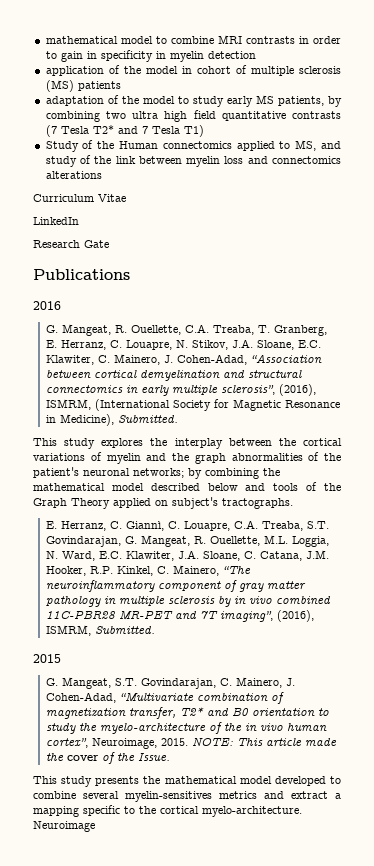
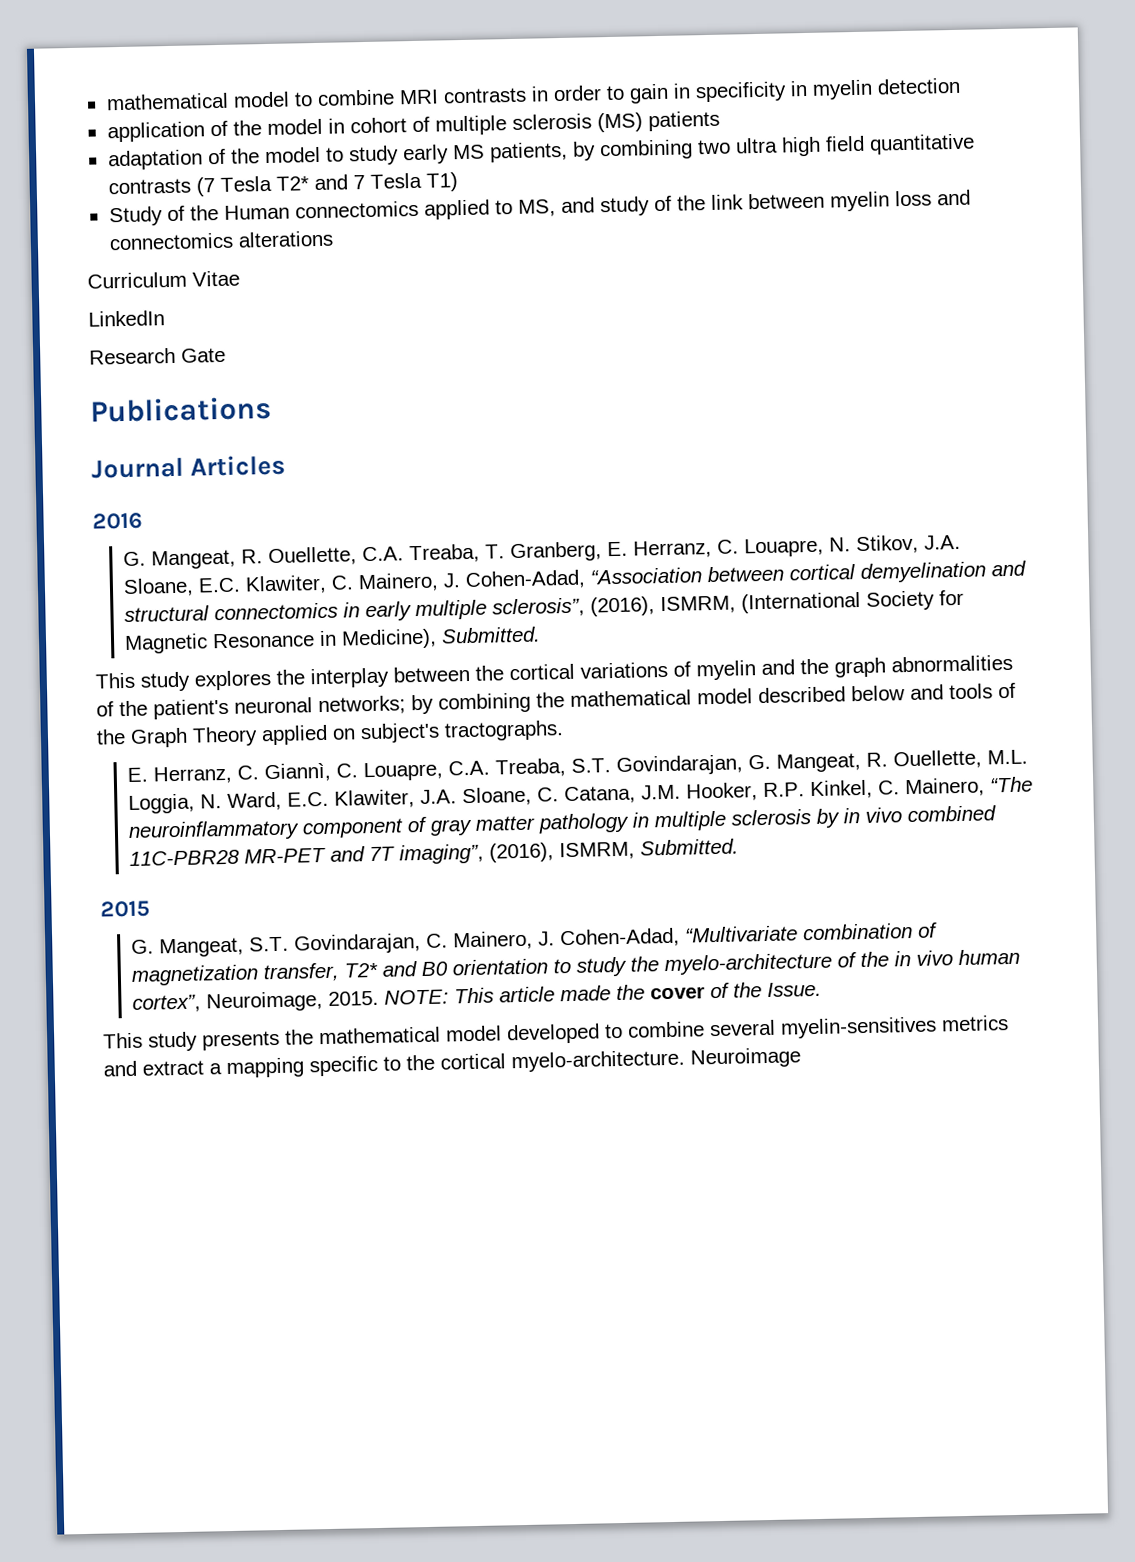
(130, 274) none -> [91,454,287,479] // Journal Articles

